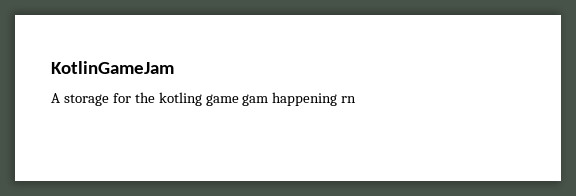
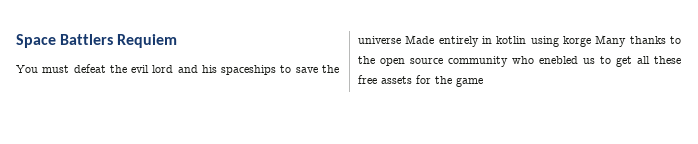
[51,61,174,74] [51,92,357,106] KotlinGameJam // A storage for the kotling game gam happening rn -> [16,34,178,48] [16,64,339,75] [358,35,681,47] [358,56,681,67] [358,75,483,87] Space Battlers Requiem // You must defeat the evil lord and his spaceships to save the universe Made entirely in kotlin using korge Many thanks to the open source community who enebled us to get all these free assets for the game

